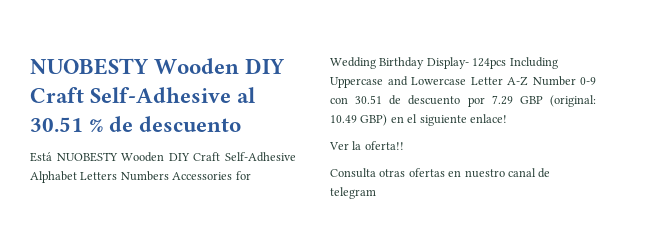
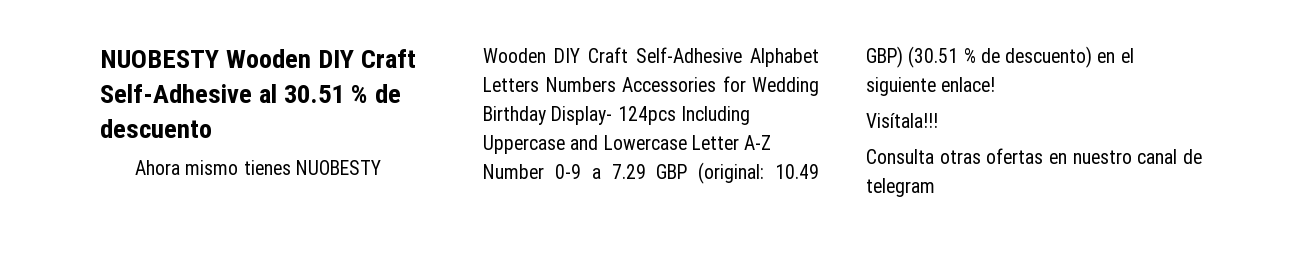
[30,152,52,162] Está -> [135,160,291,175] Ahora mismo tienes
[330,95,485,107] con 30.51 de descuento por -> [591,168,601,179] a
(388, 120) none -> [908,46,1093,68] (30.51 % de descuento)
[329,141,404,150] Ver la oferta!! -> [866,113,938,128] Visítala!!!

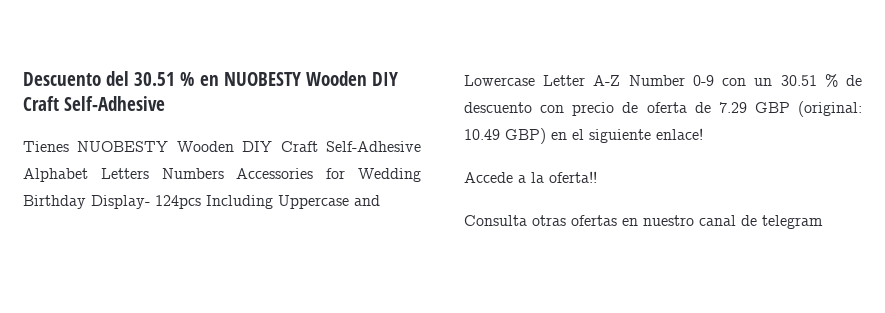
[100,49,417,68] [100,84,401,103] [100,119,212,138] [135,160,291,175] NUOBESTY Wooden DIY Craft Self-Adhesive al 30.51 % de descuento // Ahora mismo tienes -> [23,71,398,86] [23,96,166,111] [23,141,69,152] Descuento del 30.51 % en NUOBESTY Wooden DIY Craft Self-Adhesive // Tienes
[591,168,601,179] a -> [722,74,862,87] [464,102,711,116] con un 30.51 % de descuento con precio de oferta de
[908,46,1093,68] (30.51 % de descuento) -> (546, 136) none
[866,113,938,128] Visítala!!! -> [464,171,597,183] Accede a la oferta!!

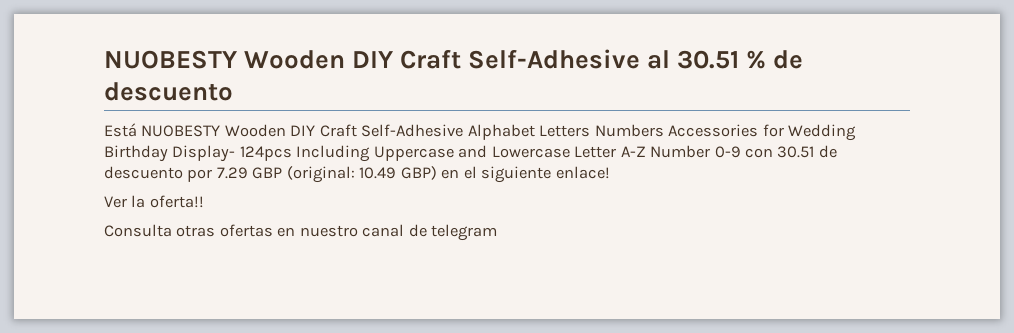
[23,71,398,86] [23,96,166,111] [23,141,69,152] Descuento del 30.51 % en NUOBESTY Wooden DIY Craft Self-Adhesive // Tienes -> [104,49,804,69] [104,82,233,101] [104,123,137,137] NUOBESTY Wooden DIY Craft Self-Adhesive al 30.51 % de descuento // Está
[754,74,862,87] [464,102,711,116] un 30.51 % de descuento con precio de oferta de -> [777,145,837,158] [104,166,213,182] 30.51 de descuento por
[464,172,526,183] Accede a -> [104,196,127,208] Ver

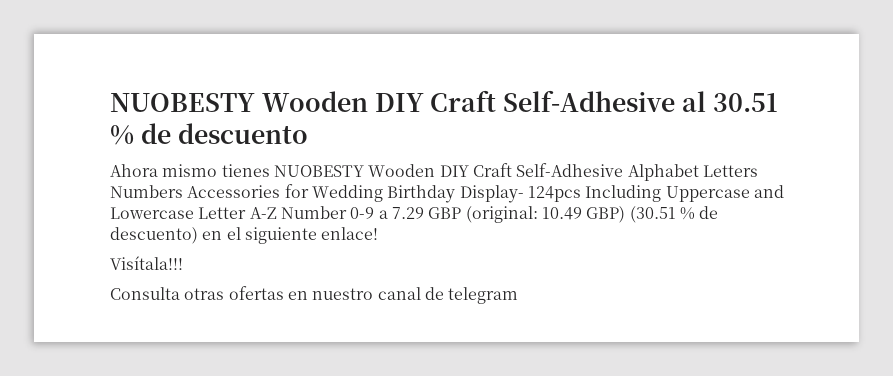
[104,123,137,137] Está -> [110,164,270,177] Ahora mismo tienes
[745,145,837,158] [104,166,213,182] con 30.51 de descuento por -> [378,210,388,219] a
(437, 173) none -> [629,206,719,223] [110,227,198,244] (30.51 % de descuento)
[104,195,204,208] Ver la oferta!! -> [110,256,183,270] Visítala!!!

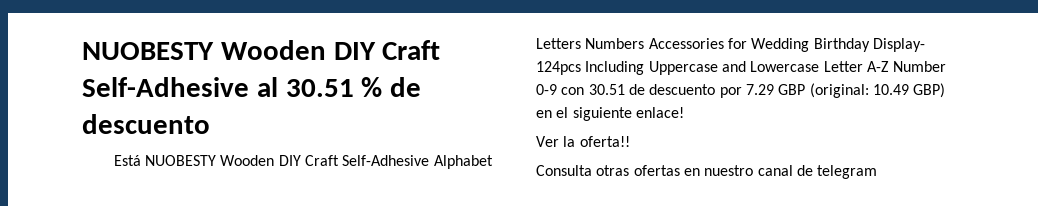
[110,164,270,177] Ahora mismo tienes -> [113,155,141,166] Está
[378,210,388,219] a -> [561,84,742,98] con 30.51 de descuento por
[629,206,719,223] [110,227,198,244] (30.51 % de descuento) -> (946, 90) none
[110,256,183,270] Visítala!!! -> [536,136,630,147] Ver la oferta!!

